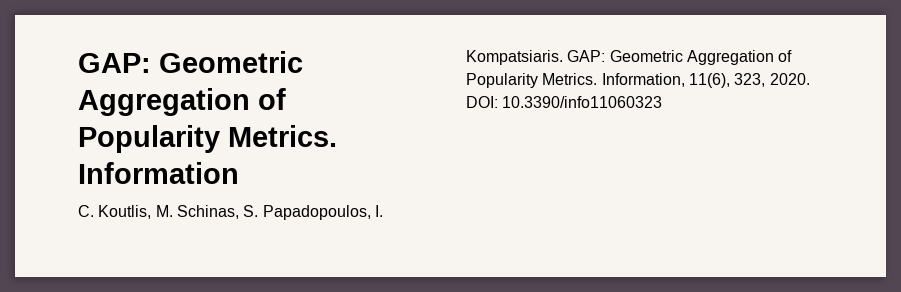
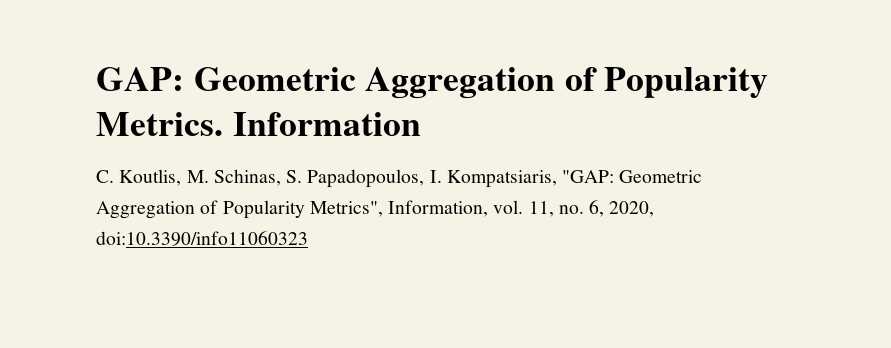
[466,50,793,65] [466,73,810,88] [466,96,663,108] Kompatsiaris. GAP: Geometric Aggregation of Popularity Metrics. Information, 11(6), 323, 2020. DOI: 10.3390/info11060323 -> [446,170,703,188] [96,200,655,219] [96,231,308,246] Kompatsiaris, "GAP: Geometric Aggregation of Popularity Metrics", Information, vol. 11, no. 6, 2020, doi:10.3390/info11060323

